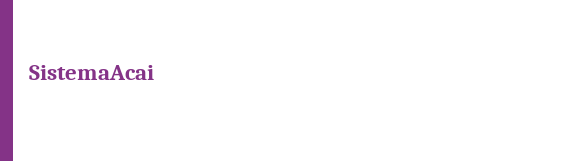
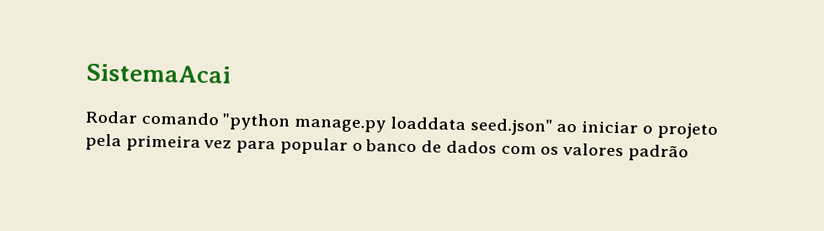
(154, 72) none -> [85,110,718,139] [85,133,689,162] // Rodar comando "python manage.py loaddata seed.json" ao iniciar o projeto pela primeira vez para popular o banco de dados com os valores padrão

